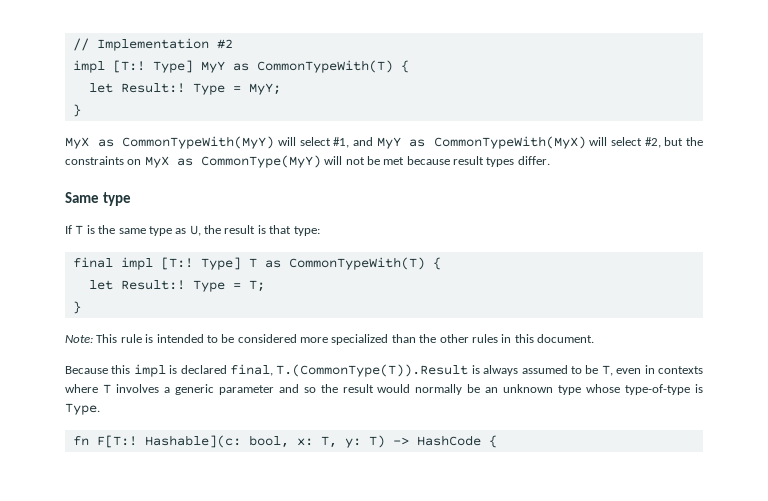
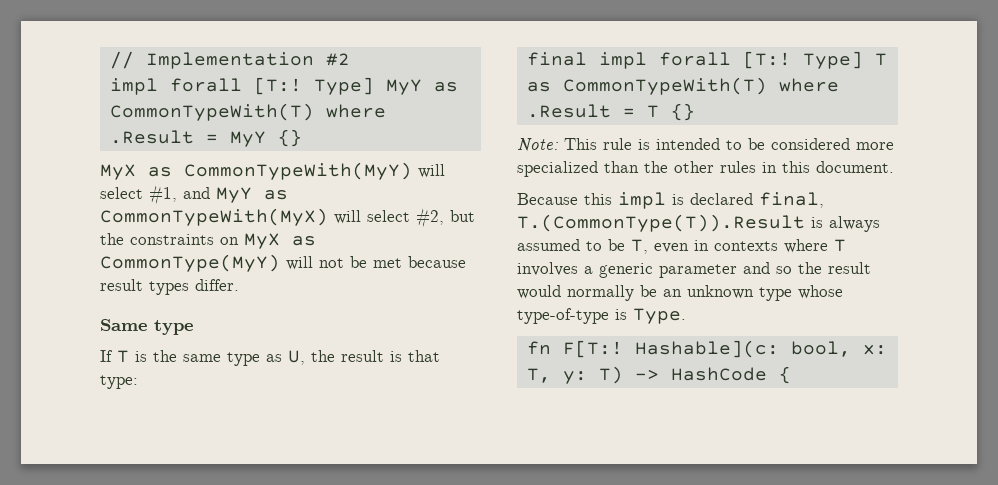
(105, 66) none -> [169,78,242,92] forall
[400,60,409,73] [88,83,281,95] [72,104,81,117] { // let Result:! Type = MyY; // } -> [325,104,386,118] [109,129,302,147] where .Result = MyY {}
(153, 263) none -> [658,52,731,66] forall
[432,257,441,270] [88,280,265,292] [72,301,81,314] { // let Result:! Type = T; // } -> [778,78,839,92] [526,103,695,121] where .Result = T {}

